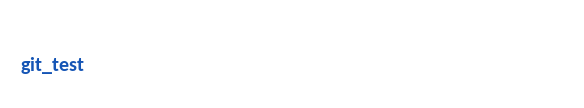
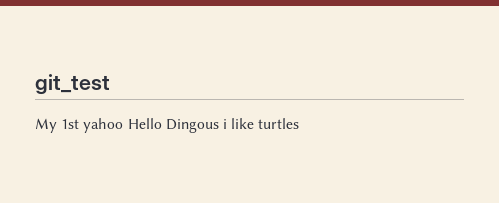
(84, 65) none -> [35,118,300,133] // My 1st yahoo Hello Dingous i like turtles

